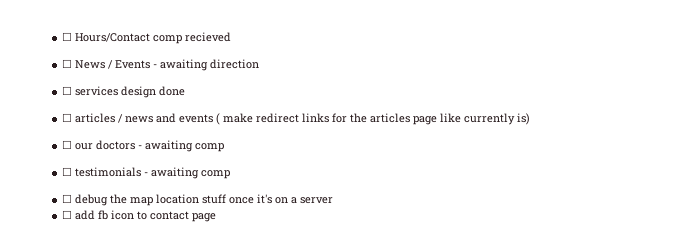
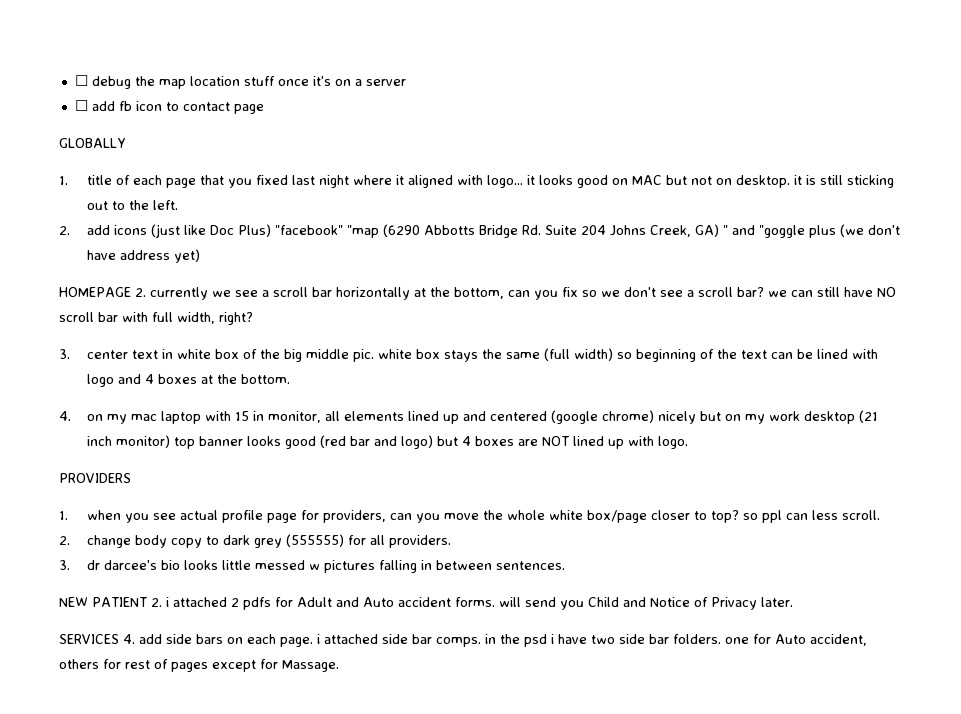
[62,32,232,44] [62,59,260,71] [62,86,186,98] [62,113,531,125] [62,140,225,152] [62,167,231,179] [62,194,73,203] ☐ Hours/Contact comp recieved // ☐ News / Events - awaiting direction // ☐ services design done // ☐ articles / news and events ( make redirect links for the articles page like currently is) // ☐ our doctors - awaiting comp // ☐ testimonials - awaiting comp // ☐ -> [74,75,88,86] ☐
(217, 217) none -> [59,138,126,148] [59,175,895,188] [87,200,179,210] [59,224,901,238] [87,249,201,263] [59,287,896,300] [59,312,253,325] [59,348,879,362] [87,374,291,387] [59,410,879,424] [87,435,689,449] [59,473,131,483] [59,510,881,523] [59,534,452,548] [59,560,566,573] [59,597,793,610] [59,634,867,647] [59,659,339,672] // GLOBALLY // 1. title of each page that you fixed last night where it aligned with logo... it looks good on MAC but not on desktop. it is still sticking out to the left. // 2. add icons (just like Doc Plus) "facebook" "map (6290 Abbotts Bridge Rd. Suite 204 Johns Creek, GA) " and "goggle plus (we don't have address yet) // HOMEPAGE 2. currently we see a scroll bar horizontally at the bottom, can you fix so we don't see a scroll bar? we can still have NO scroll bar with full width, right? // 3. center text in white box of the big middle pic. white box stays the same (full width) so beginning of the text can be lined with logo and 4 boxes at the bottom. // 4. on my mac laptop with 15 in monitor, all elements lined up and centered (google chrome) nicely but on my work desktop (21 inch monitor) top banner looks good (red bar and logo) but 4 boxes are NOT lined up with logo. // PROVIDERS // 1. when you see actual profile page for providers, can you move the whole white box/page closer to top? so ppl can less scroll. // 2. change body copy to dark grey (555555) for all providers. // 3. dr darcee's bio looks little messed w pictures falling in between sentences. // NEW PATIENT 2. i attached 2 pdfs for Adult and Auto accident forms. will send you Child and Notice of Privacy later. // SERVICES 4. add side bars on each page. i attached side bar comps. in the psd i have two side bar folders. one for Auto accident, others for rest of pages except for Massage.

